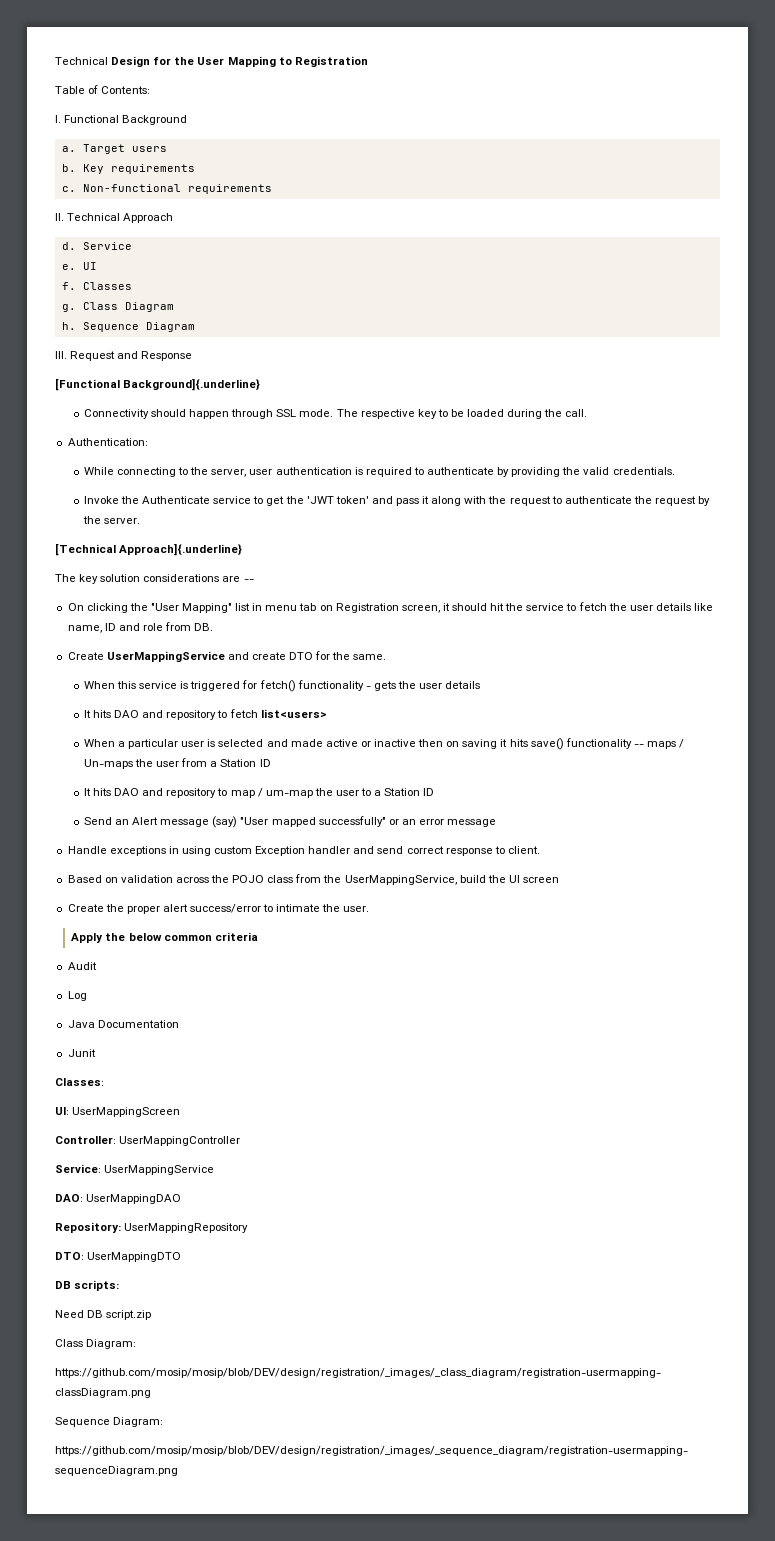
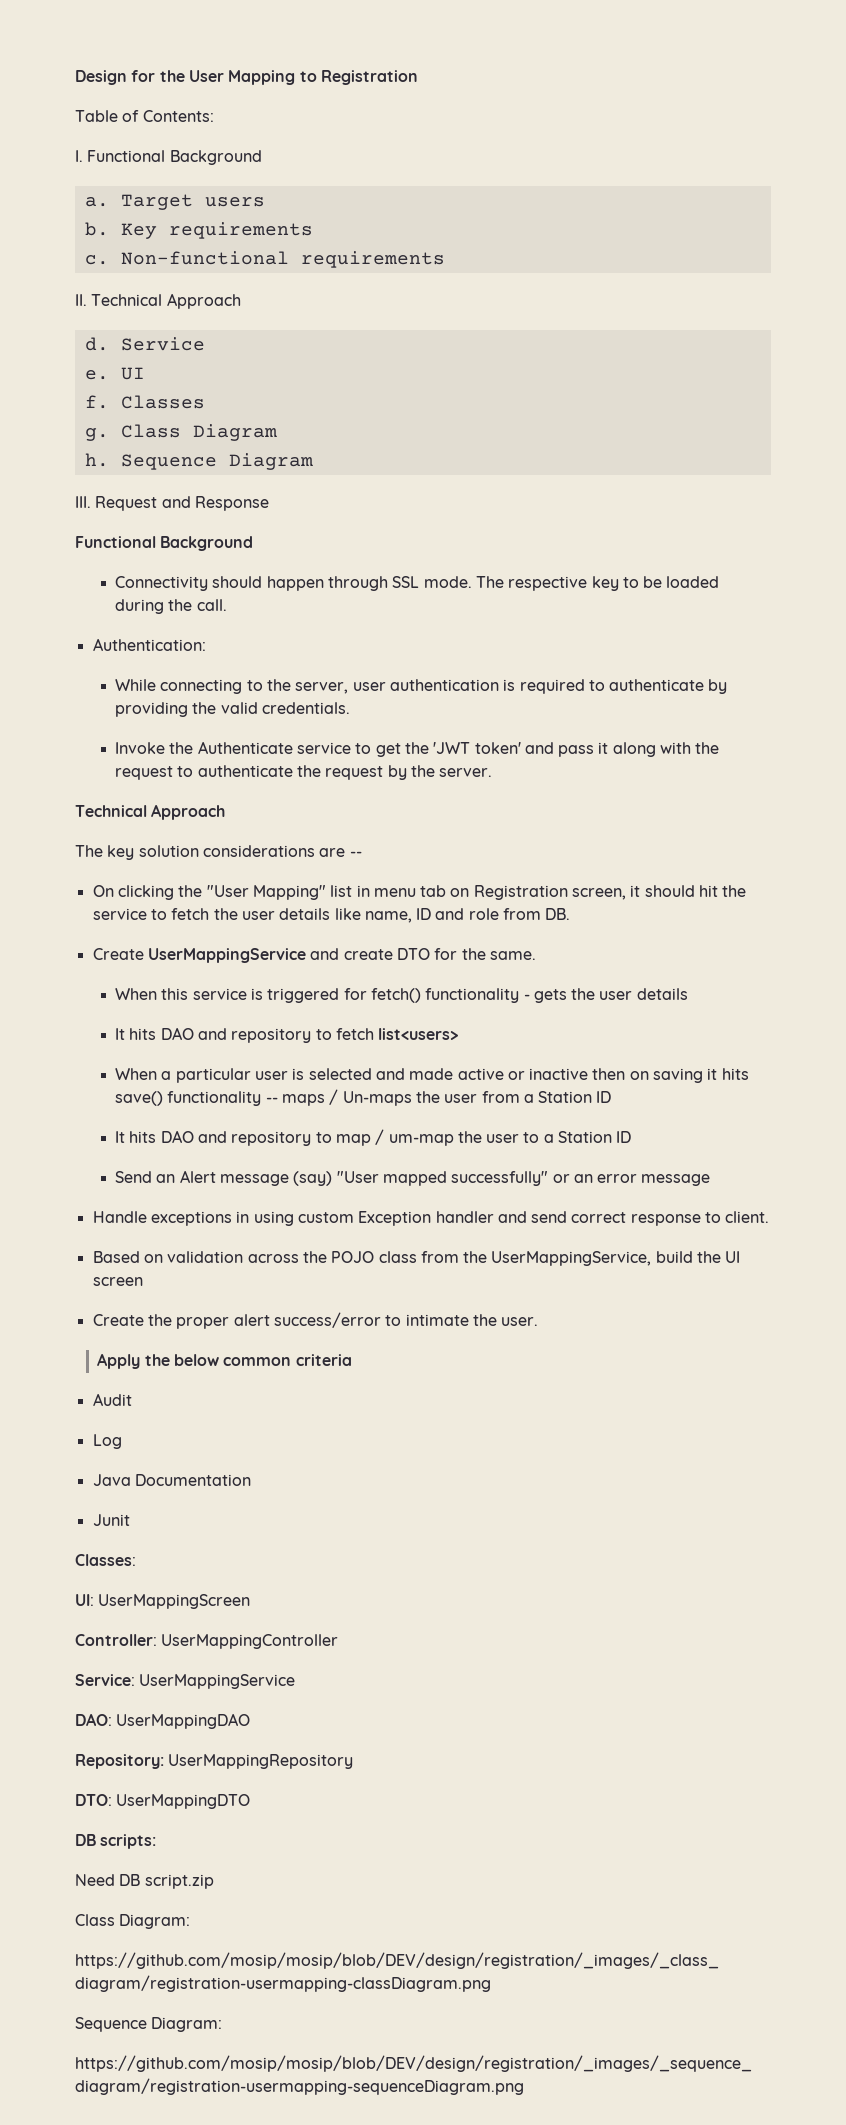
[55,57,108,65] Technical -> (75, 77) none
[55,378,261,391] [Functional Background]{.underline} -> [75,536,254,551] Functional Background
[55,543,243,556] [Technical Approach]{.underline} -> [75,804,226,820] Technical Approach

